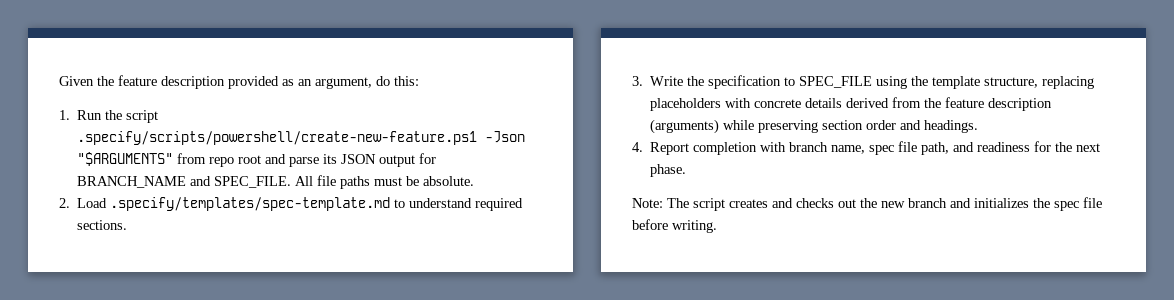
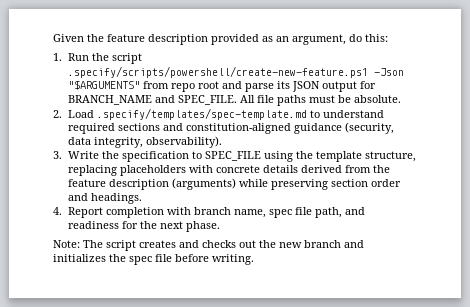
[77,220,128,230] sections. -> [118,122,395,134] [68,136,223,148] sections and constitution-aligned guidance (security, data integrity, observability).

